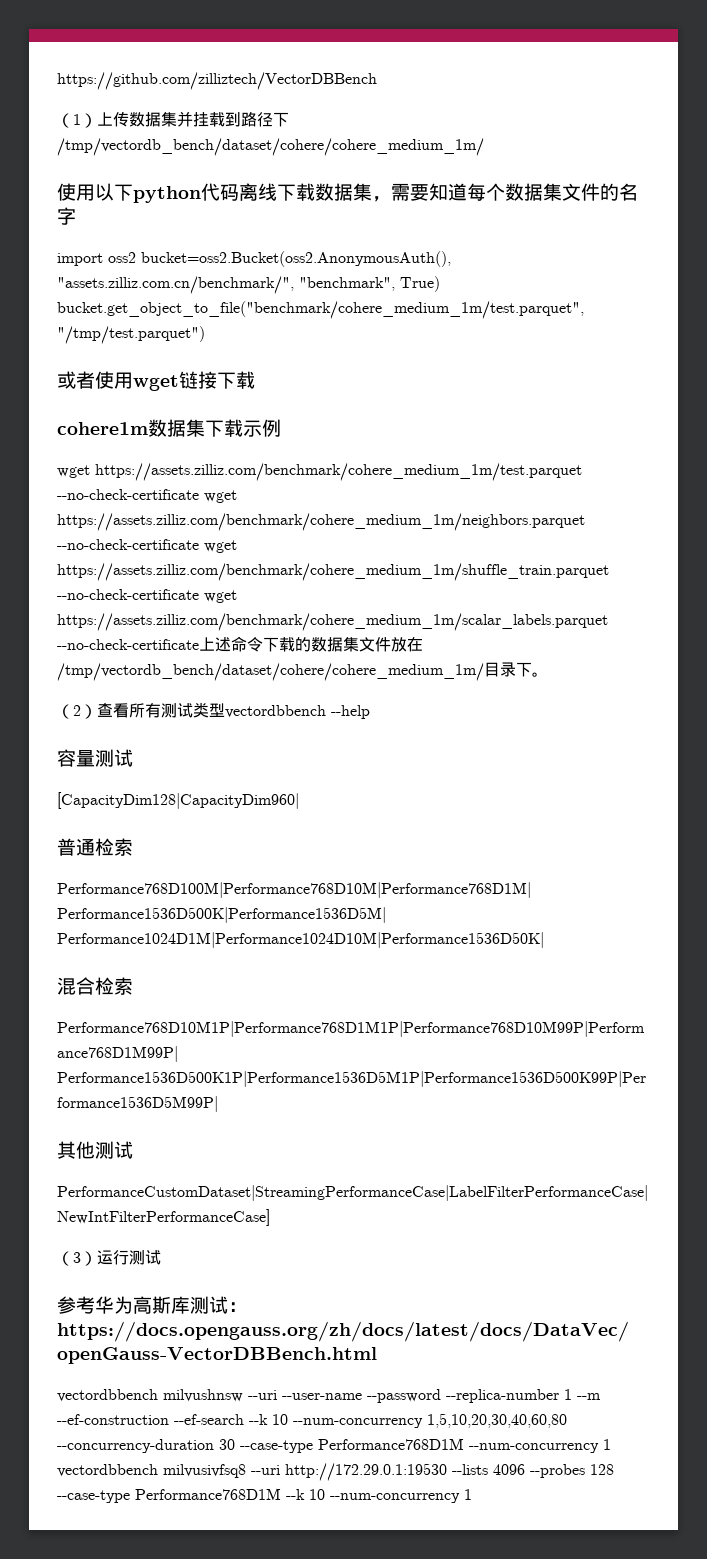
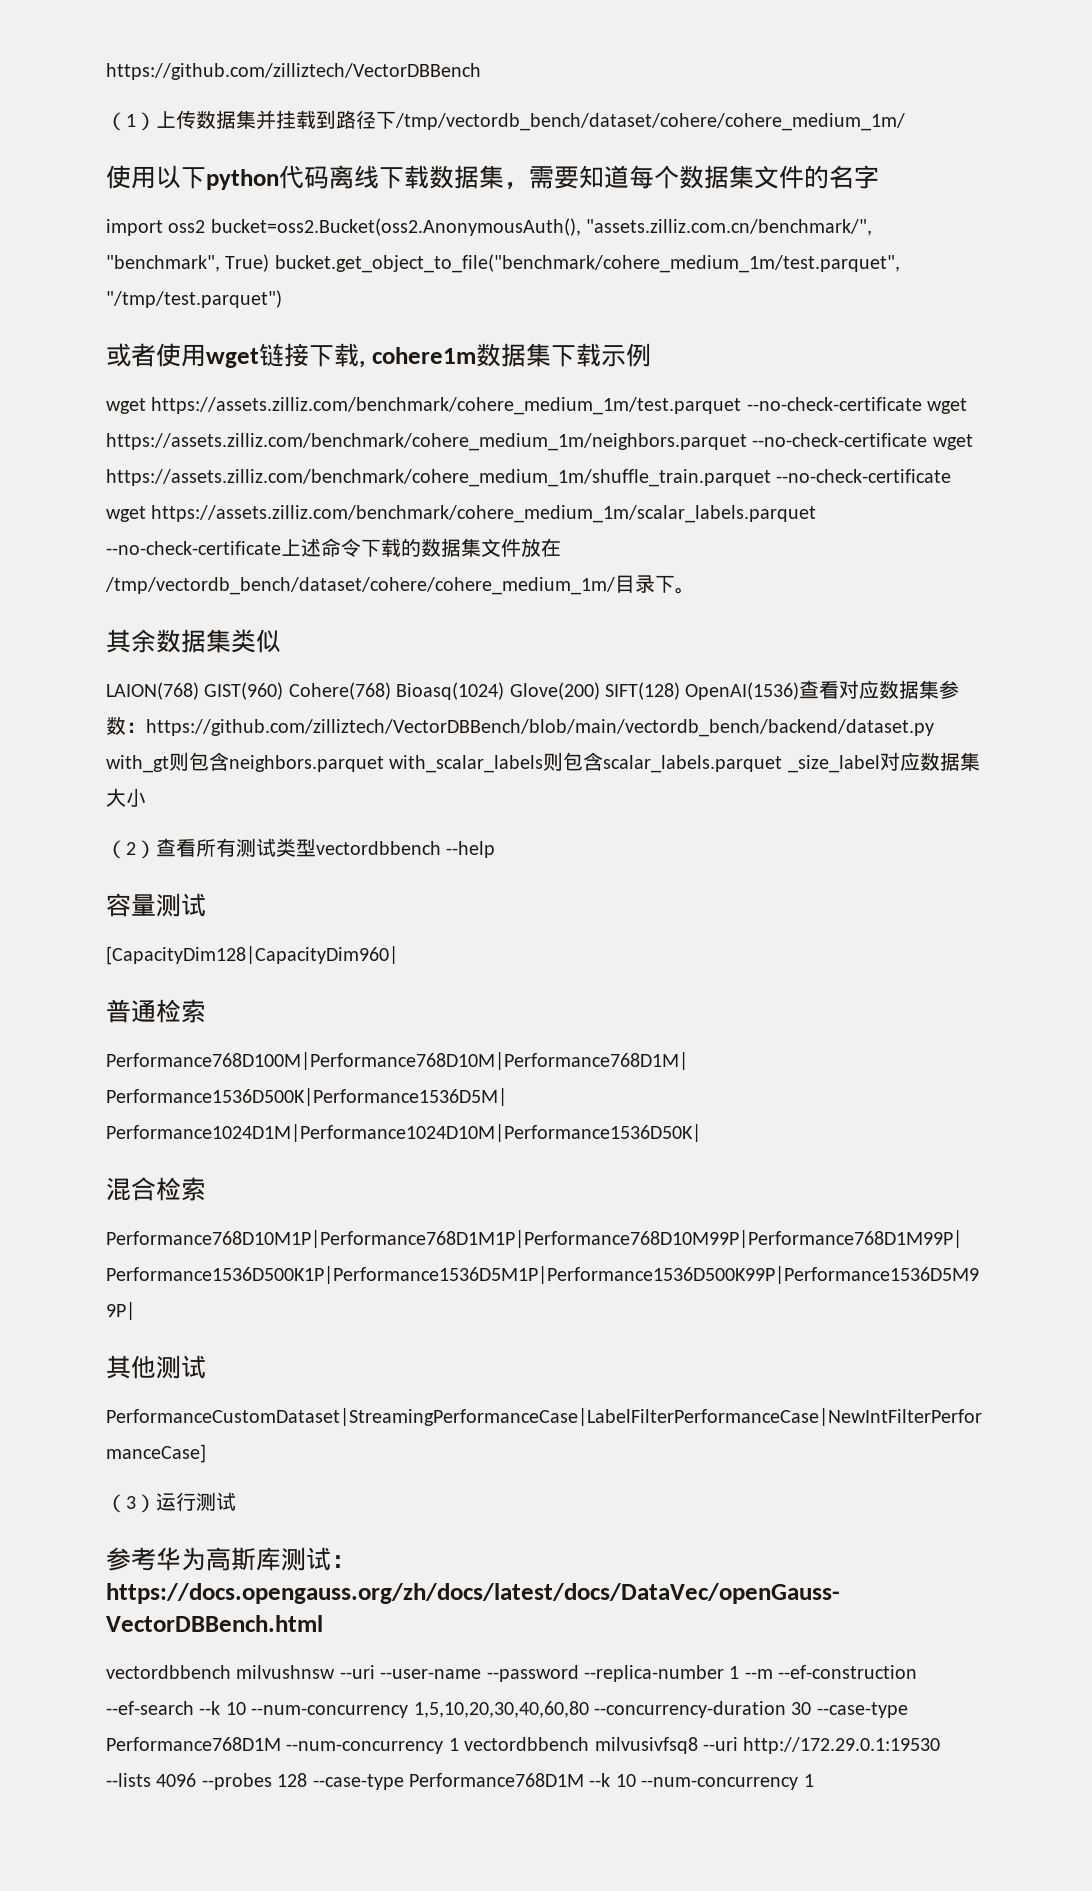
(255, 380) // -> [359,361,365,368] ,
(548, 674) none -> [106,629,281,653] [106,680,960,700] [106,716,934,737] [106,752,980,773] [106,788,146,807] // 其余数据集类似 // LAION(768) GIST(960) Cohere(768) Bioasq(1024) Glove(200) SIFT(128) OpenAI(1536)查看对应数据集参数：https://github.com/zilliztech/VectorDBBench/blob/main/vectordb_bench/backend/dataset.py with_gt则包含neighbors.parquet with_scalar_labels则包含scalar_labels.parquet _size_label对应数据集大小

